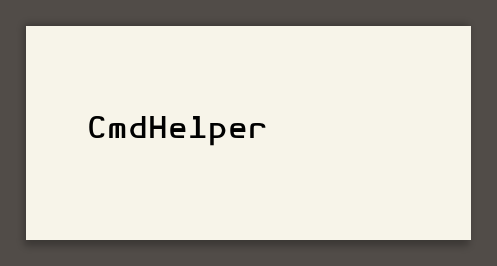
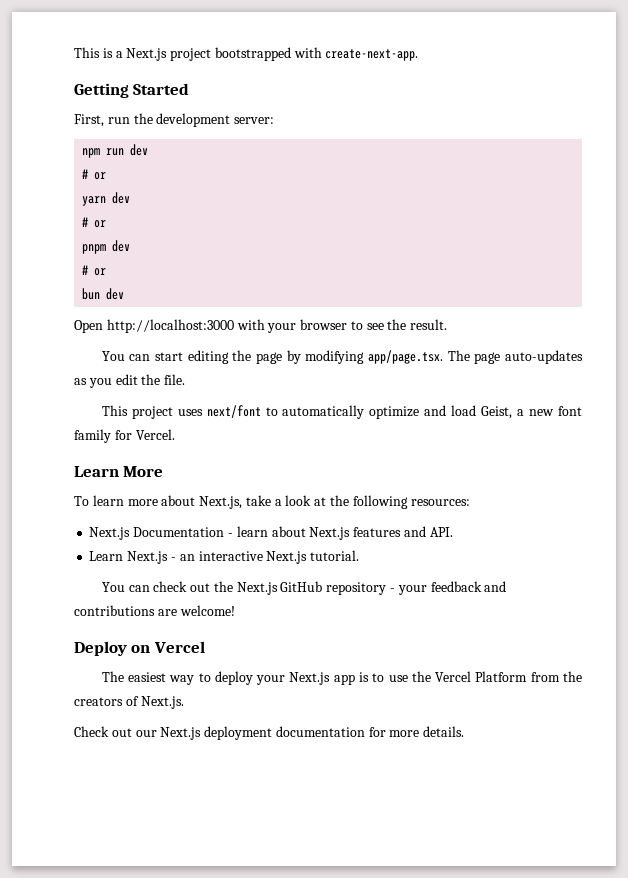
[87,116,268,146] CmdHelper -> [74,47,419,61] [74,83,190,98] [74,113,275,127] [82,144,149,158] [82,169,107,180] [82,192,131,206] [82,217,107,228] [82,240,131,254] [82,265,107,276] [82,288,125,300] [74,319,448,333] [101,350,583,364] [74,374,186,388] [101,405,583,419] [74,429,175,443] [74,466,164,477] [74,495,470,509] [89,526,453,540] [89,550,360,564] [101,581,507,595] [74,605,235,616] [74,641,205,656] [101,671,582,685] [74,696,184,709] [74,726,465,740] This is a Next.js project bootstrapped with create-next-app. // Getting Started // First, run the development server: // npm run dev // # or // yarn dev // # or // pnpm dev // # or // bun dev // Open http://localhost:3000 with your browser to see the result. // You can start editing the page by modifying app/page.tsx. The page auto-updates as you edit the file. // This project uses next/font to automatically optimize and load Geist, a new font family for Vercel. // Learn More // To learn more about Next.js, take a look at the following resources: // Next.js Documentation - learn about Next.js features and API. // Learn Next.js - an interactive Next.js tutorial. // You can check out the Next.js GitHub repository - your feedback and contributions are welcome! // Deploy on Vercel // The easiest way to deploy your Next.js app is to use the Vercel Platform from the creators of Next.js. // Check out our Next.js deployment documentation for more details.

